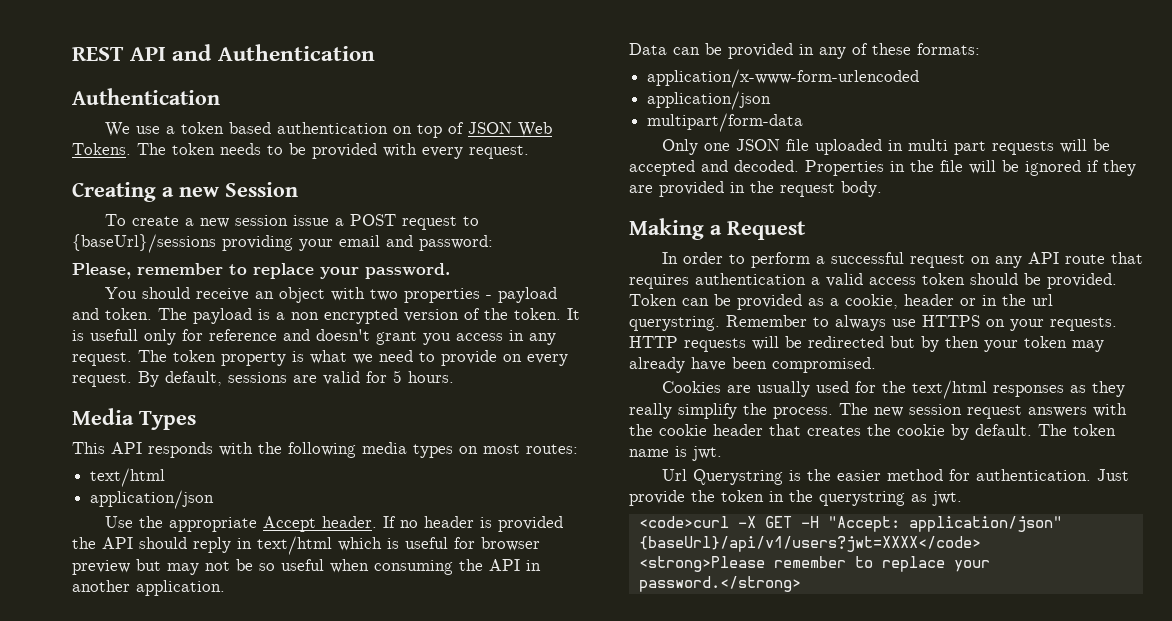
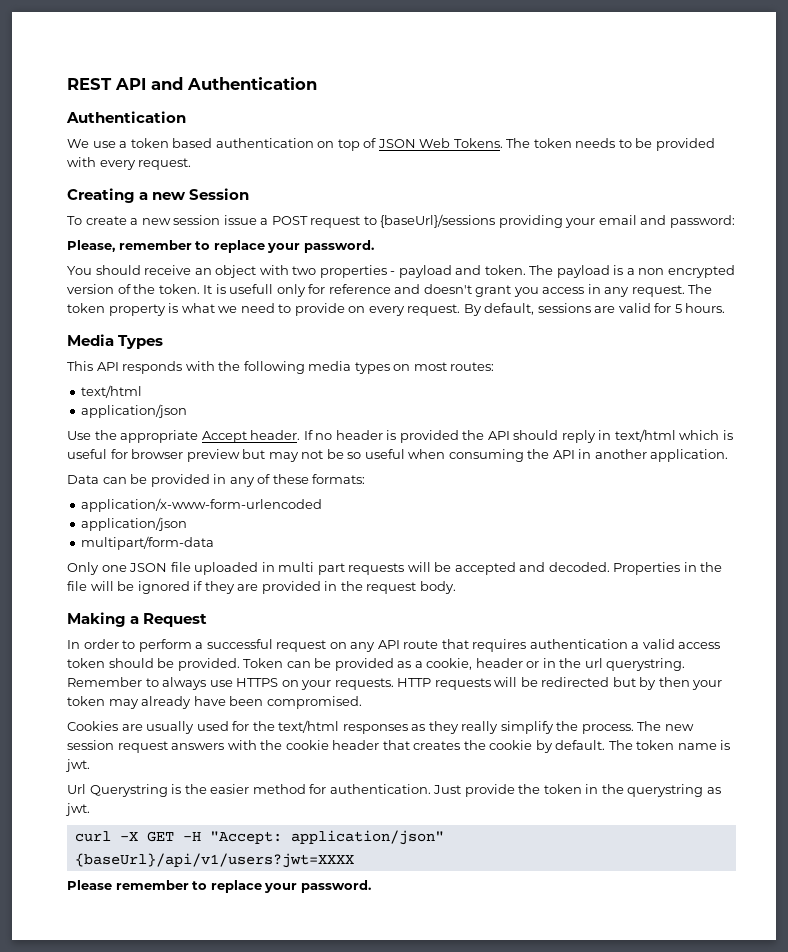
[638,516,729,528] <code>curl -> [74,831,111,842] curl
[638,536,981,552] [638,556,990,572] [638,576,801,592] {baseUrl}/api/v1/users?jwt=XXXX</code> // <strong>Please remember to replace your password.</strong> -> [74,853,354,868] [67,880,371,893] {baseUrl}/api/v1/users?jwt=XXXX // Please remember to replace your password.

